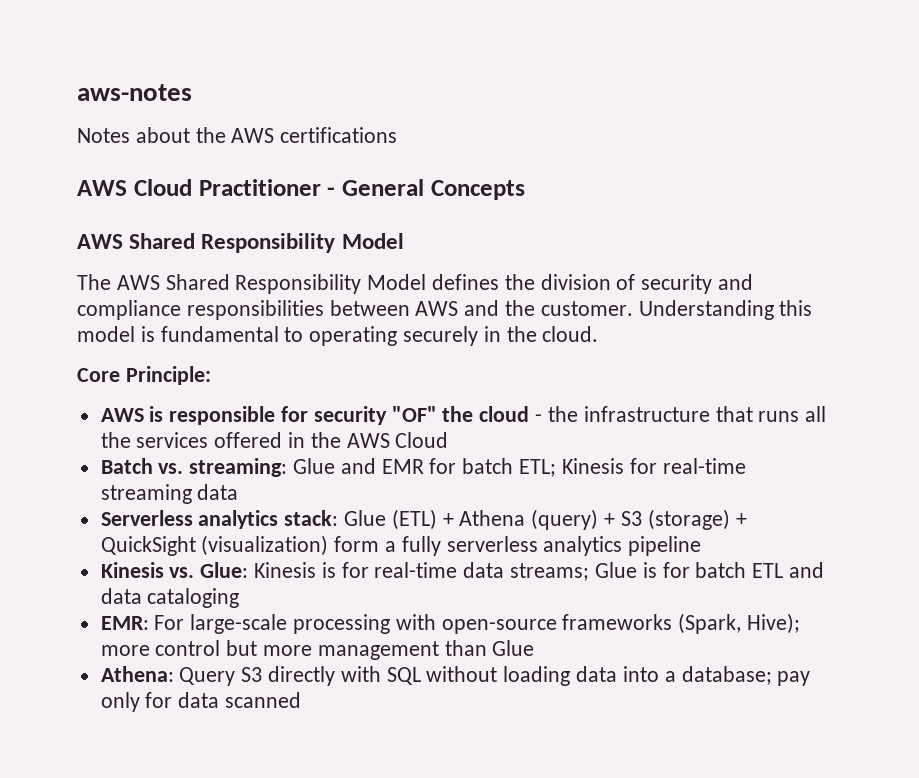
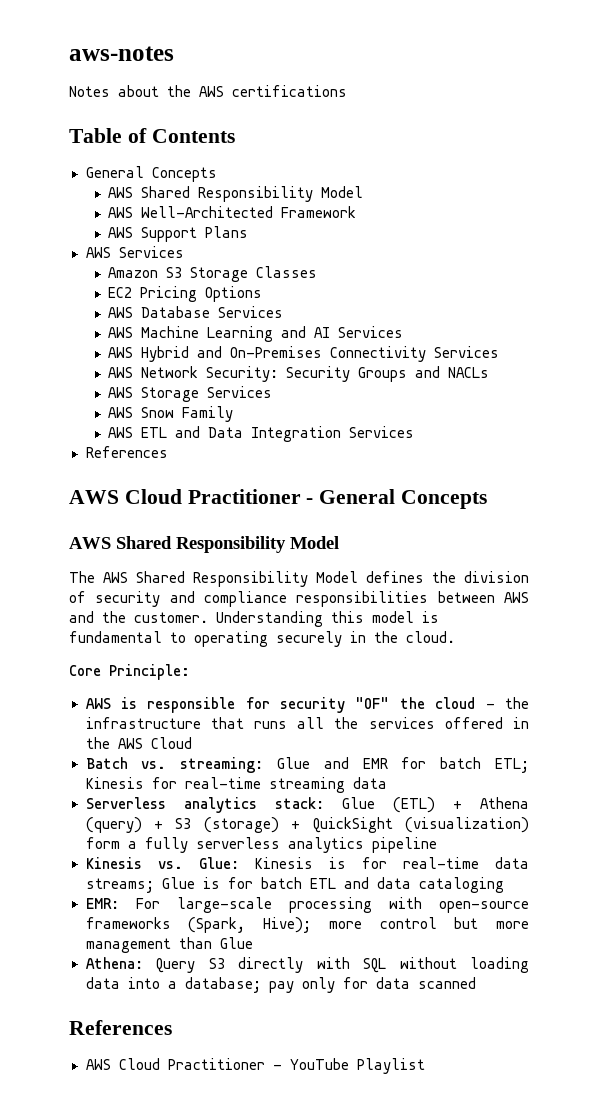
(398, 135) none -> [69,128,235,143] [85,166,217,182] [108,186,364,202] [108,206,357,218] [108,226,249,242] [85,246,184,258] [108,266,318,282] [108,286,263,302] [108,306,284,318] [108,326,404,342] [108,346,500,362] [108,366,490,382] [108,386,273,402] [108,406,234,422] [108,426,415,442] [85,446,168,458] // Table of Contents // General Concepts // AWS Shared Responsibility Model // AWS Well-Architected Framework // AWS Support Plans // AWS Services // Amazon S3 Storage Classes // EC2 Pricing Options // AWS Database Services // AWS Machine Learning and AI Services // AWS Hybrid and On-Premises Connectivity Services // AWS Network Security: Security Groups and NACLs // AWS Storage Services // AWS Snow Family // AWS ETL and Data Integration Services // References
(302, 700) none -> [69,1020,172,1035] [85,1058,425,1074] // References // AWS Cloud Practitioner - YouTube Playlist

